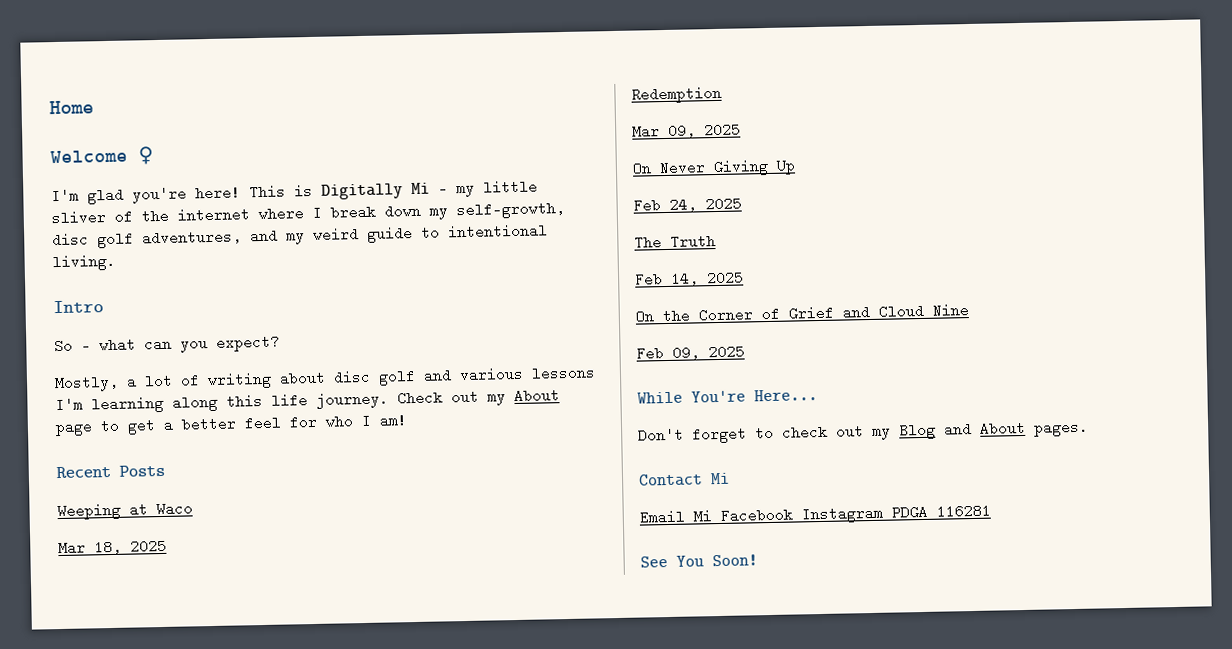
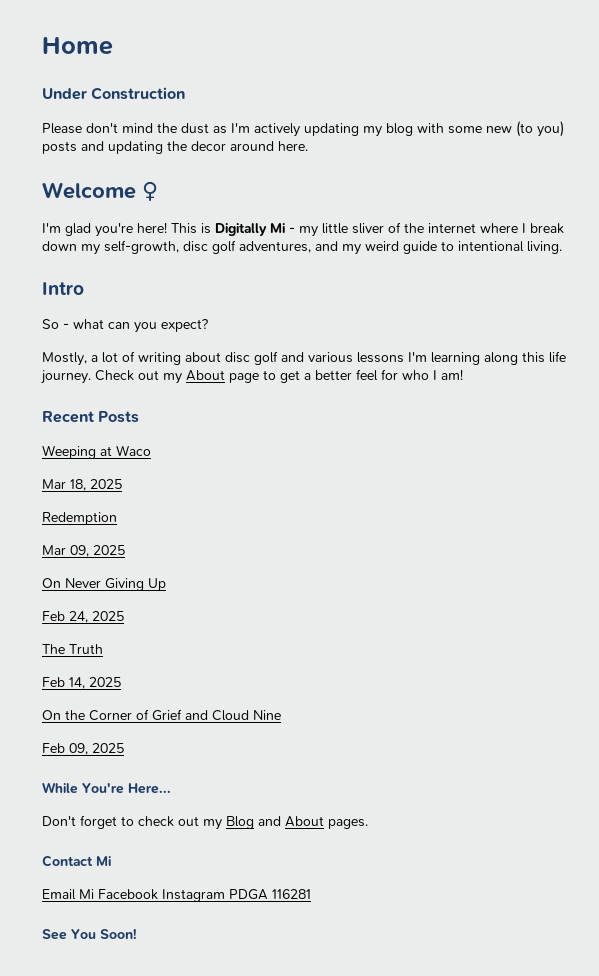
(94, 107) none -> [42,87,186,100] [42,121,564,137] [42,141,308,154] // Under Construction // Please don't mind the dust as I'm actively updating my blog with some new (to you) posts and updating the decor around here.

